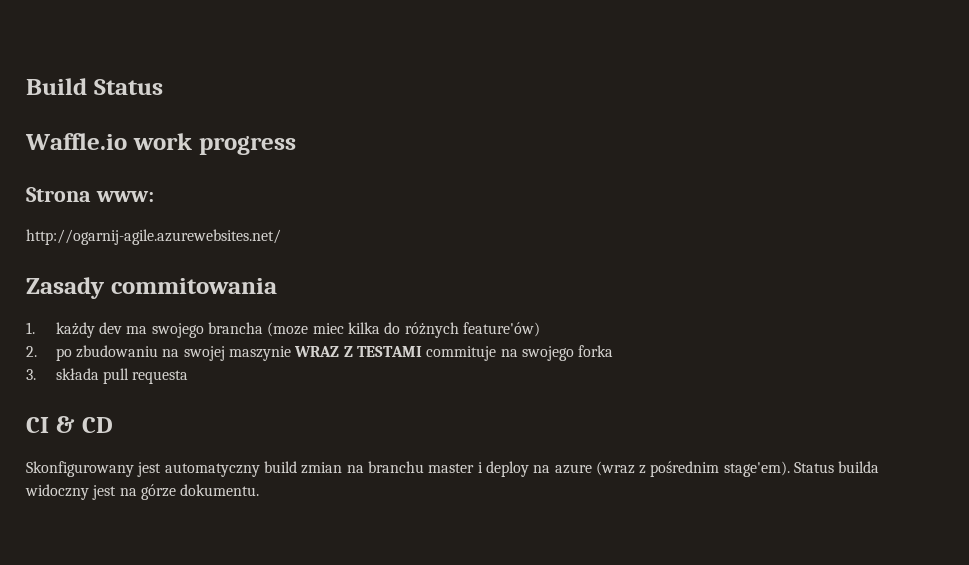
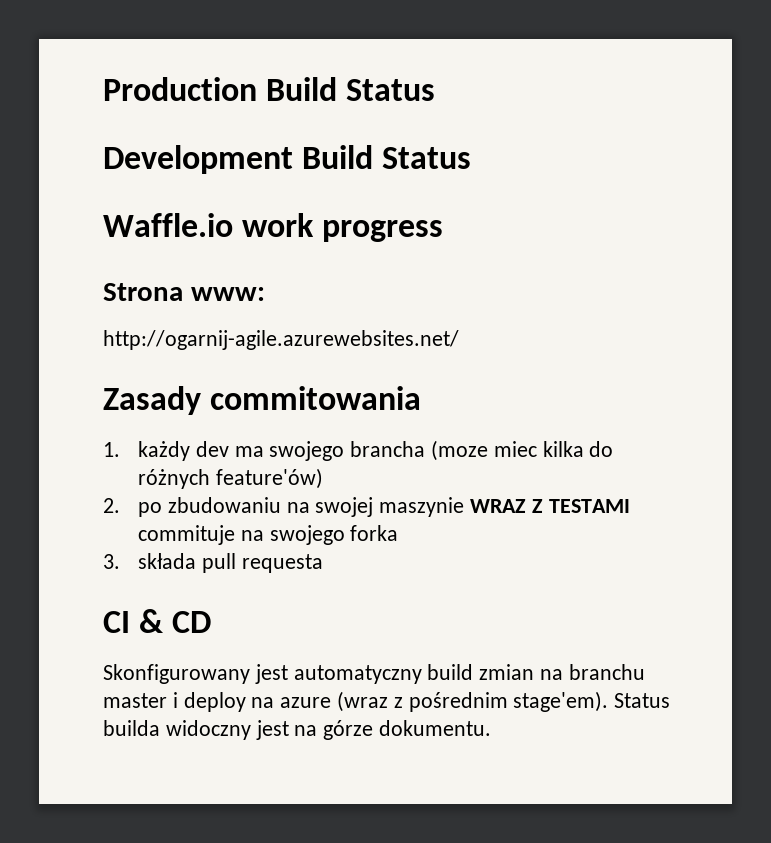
(26, 86) none -> [103,77,436,101] [103,145,293,174] Production Build Status // Development

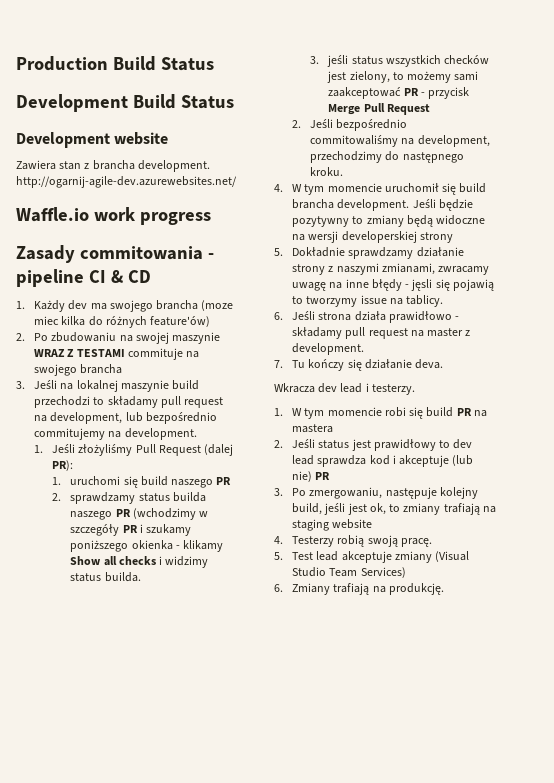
(472, 158) none -> [16,132,169,148] [16,160,210,172] [16,176,237,188] // Development website // Zawiera stan z brancha development. http://ogarnij-agile-dev.azurewebsites.net/
[103,283,265,301] [103,330,459,350] // Strona www: // http://ogarnij-agile.azurewebsites.net/ -> (211, 218) none
[103,441,191,461] // 1. każdy -> [207,253,214,259] [16,269,151,287] [16,300,66,312] - pipeline CI & CD // 1. Każdy
[138,502,163,517] po -> [34,333,49,341] Po
[350,525,399,541] [103,553,323,573] [103,609,212,633] [103,664,645,684] [103,691,671,712] [103,720,492,740] forka // 3. składa pull requesta // CI & CD // Skonfigurowany jest automatyczny build zmian na branchu master i deploy na azure (wraz z pośrednim stage'em). Status builda widoczny jest na górze dokumentu. -> [80,364,123,374] [16,380,200,392] [34,396,224,408] [34,412,217,424] [34,428,197,440] [34,444,234,456] [52,460,74,471] [52,476,232,488] [52,492,206,504] [70,508,209,520] [70,524,192,536] [70,540,224,552] [70,556,209,568] [70,572,141,582] [310,55,490,67] [327,71,479,83] [328,87,470,99] [328,103,430,115] [292,119,408,131] [310,135,490,147] [310,151,464,163] [310,167,344,176] [274,183,487,195] [292,199,473,211] [292,215,486,227] [292,231,453,243] [274,247,464,259] [292,263,490,275] [292,279,494,291] [292,295,444,307] [274,311,460,323] [292,327,471,339] [292,343,365,355] [274,359,444,371] [274,383,415,395] [274,407,487,419] [292,424,334,433] [274,439,473,451] [292,455,474,467] [292,471,331,482] [274,487,478,499] [292,503,496,515] [292,519,373,531] [274,535,432,547] [274,551,470,563] [292,567,406,578] [274,583,444,595] brancha // 3. Jeśli na lokalnej maszynie build przechodzi to składamy pull request na development, lub bezpośrednio commitujemy na development. // 1. Jeśli złożyliśmy Pull Request (dalej PR): // 1. uruchomi się build naszego PR // 2. sprawdzamy status builda naszego PR (wchodzimy w szczegóły PR i szukamy poniższego okienka - klikamy Show all checks i widzimy status builda. // 3. jeśli status wszystkich checków jest zielony, to możemy sami zaakceptować PR - przycisk Merge Pull Request // 2. Jeśli bezpośrednio commitowaliśmy na development, przechodzimy do następnego kroku. // 4. W tym momencie uruchomił się build brancha development. Jeśli będzie pozytywny to zmiany będą widoczne na wersji developerskiej strony // 5. Dokładnie sprawdzamy działanie strony z naszymi zmianami, zwracamy uwagę na inne błędy - jęsli się pojawią to tworzymy issue na tablicy. // 6. Jeśli strona działa prawidłowo - składamy pull request na master z development. // 7. Tu kończy się działanie deva. // Wkracza dev lead i testerzy. // 1. W tym momencie robi się build PR na mastera // 2. Jeśli status jest prawidłowy to dev lead sprawdza kod i akceptuje (lub nie) PR // 3. Po zmergowaniu, następuje kolejny build, jeśli jest ok, to zmiany trafiają na staging website // 4. Testerzy robią swoją pracę. // 5. Test lead akceptuje zmiany (Visual Studio Team Services) // 6. Zmiany trafiają na produkcję.

